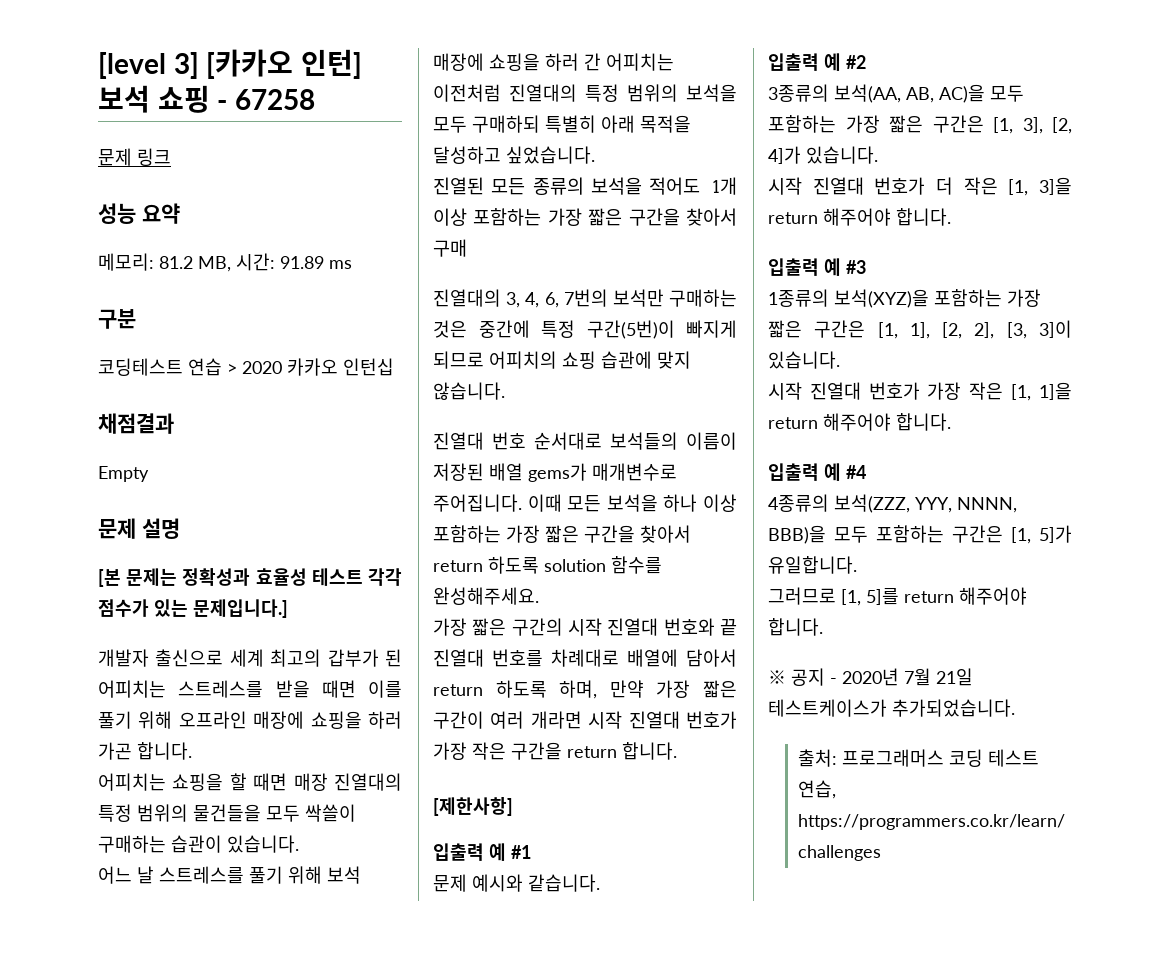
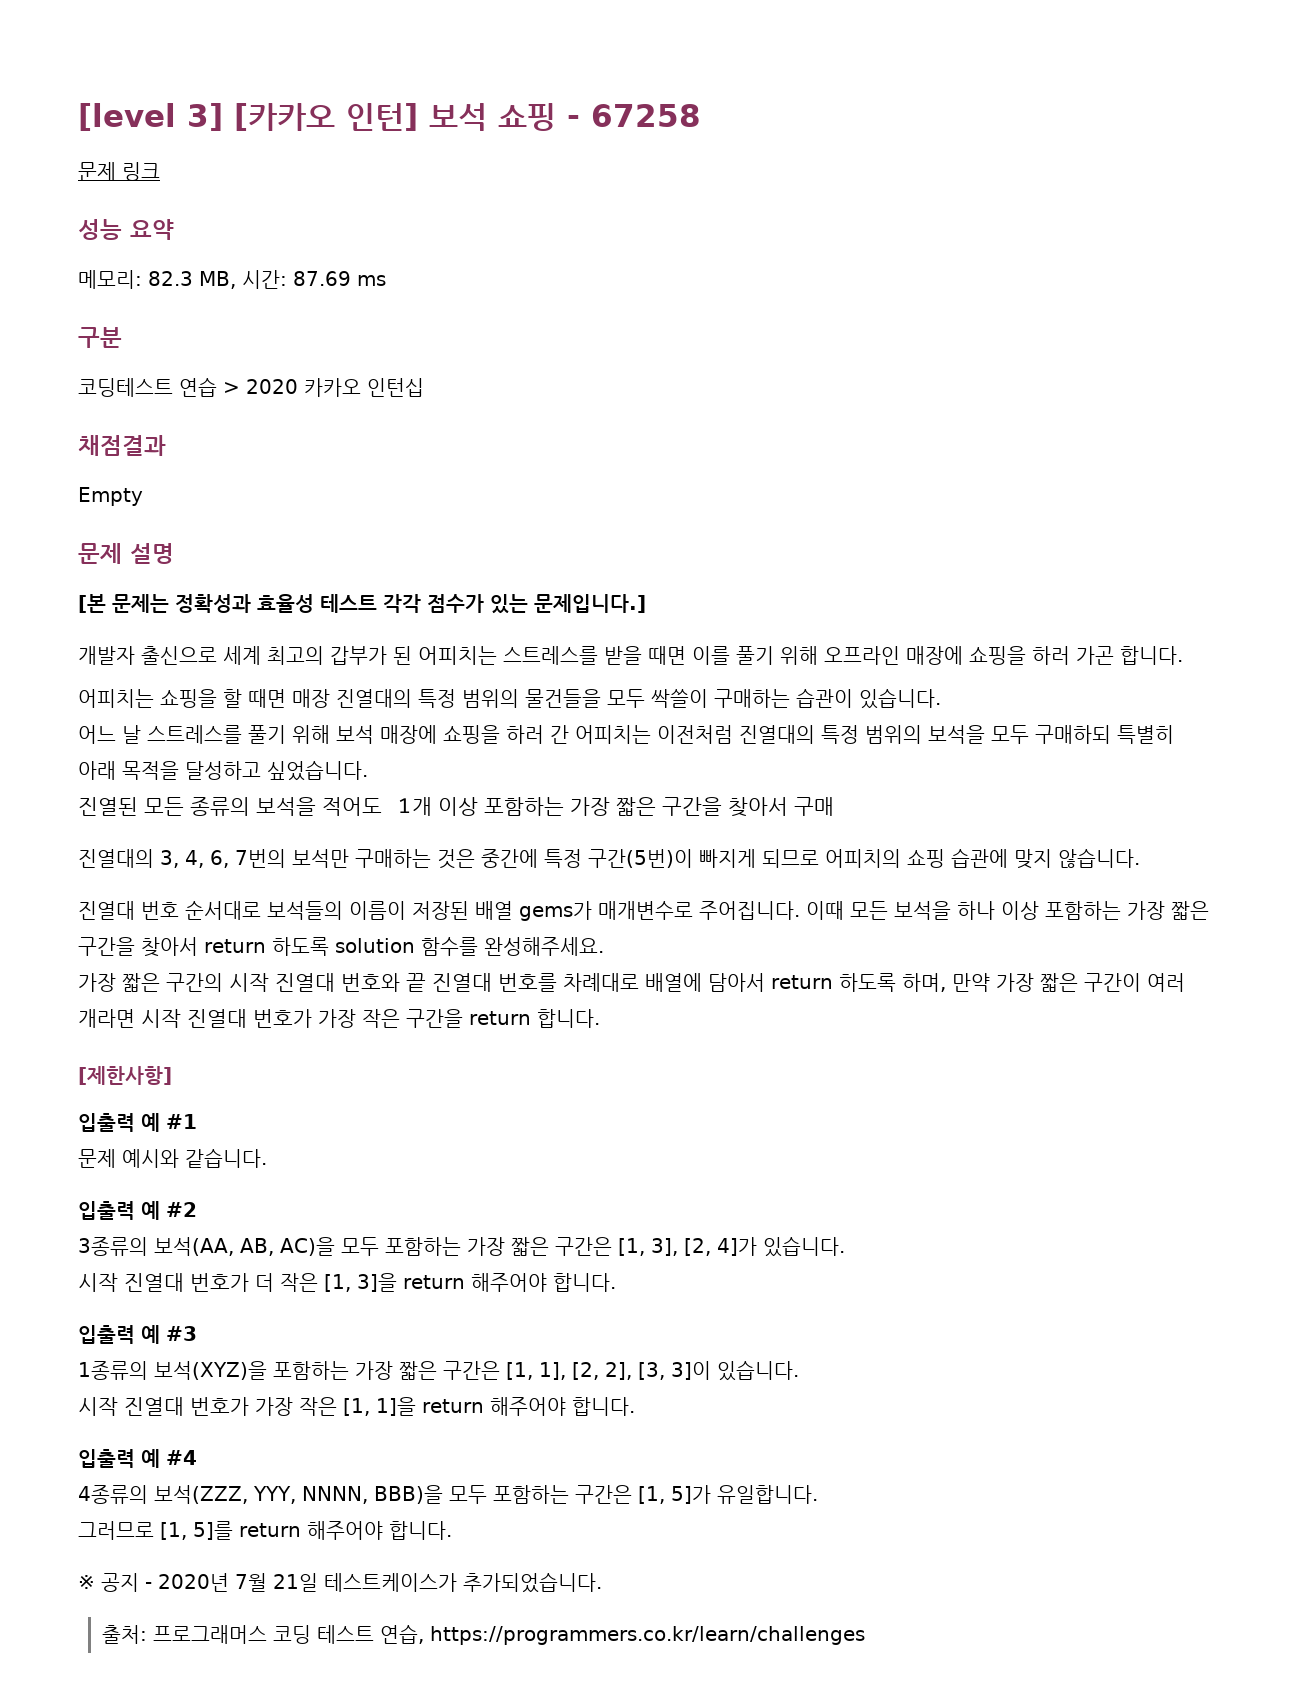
[159,256,193,269] 81.2 -> [148,271,193,286] 82.3
[280,256,324,269] 91.89 -> [293,271,351,286] 87.69

